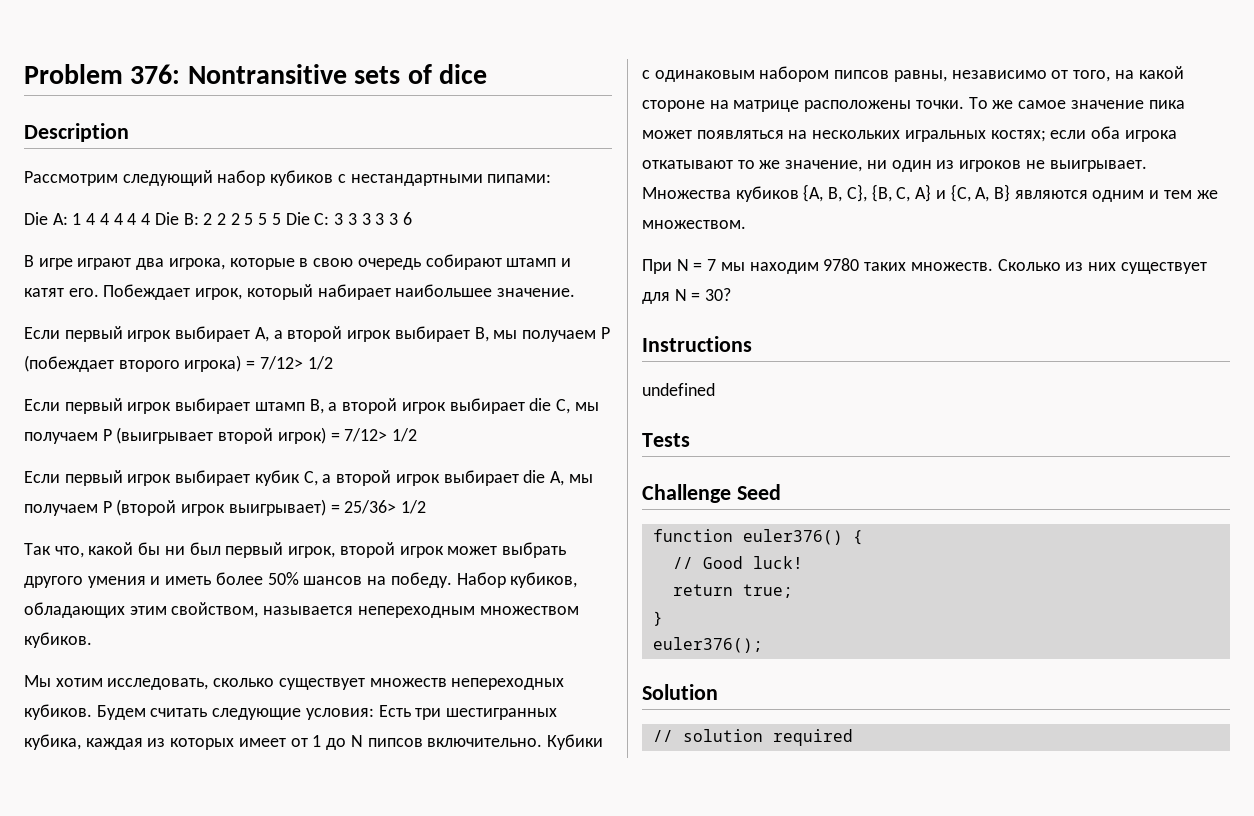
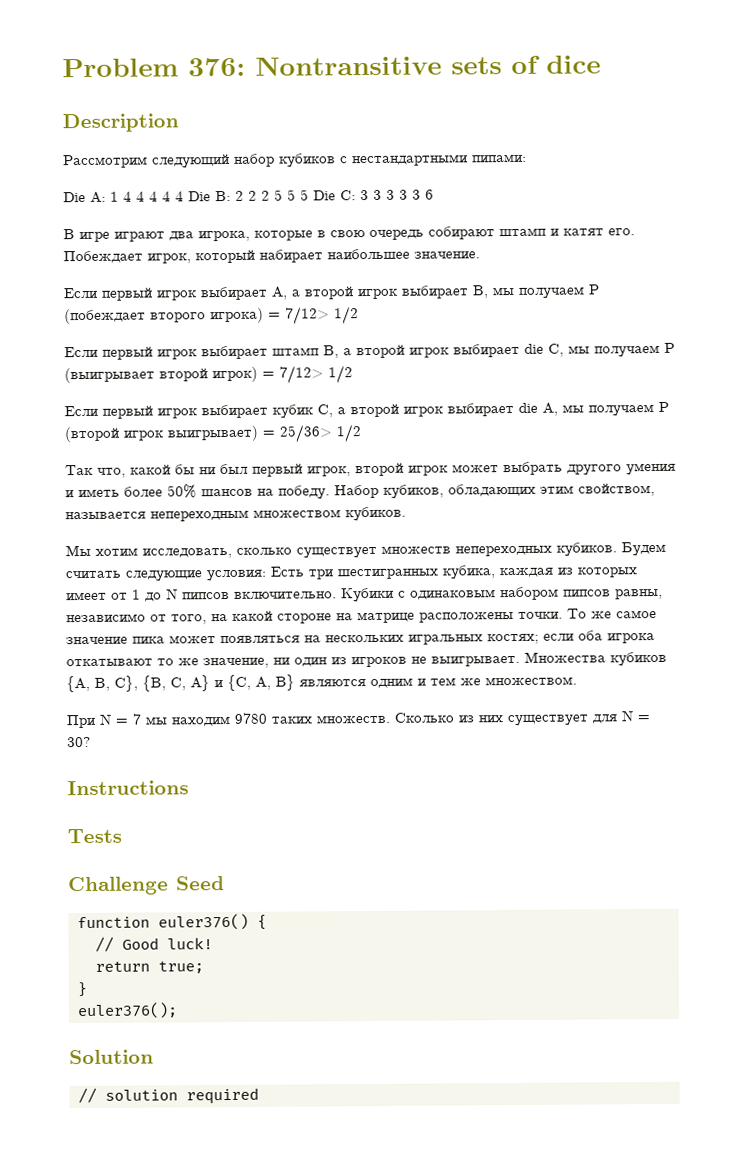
[642,383,715,396] // undefined -> (189, 788) none

